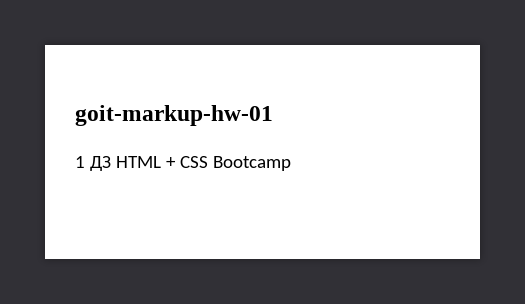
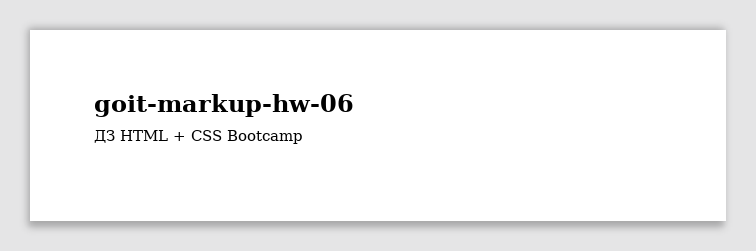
[75,105,273,126] [75,156,85,168] goit-markup-hw-01 // 1 -> [94,94,354,117] goit-markup-hw-06 //

